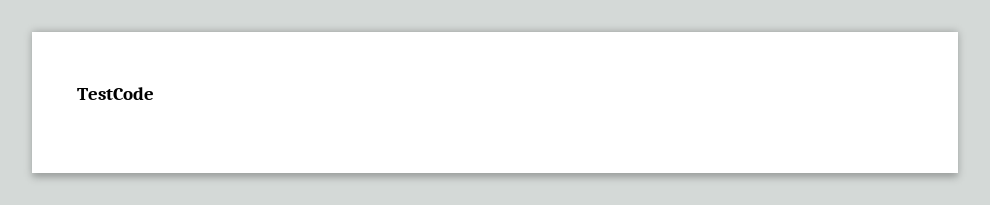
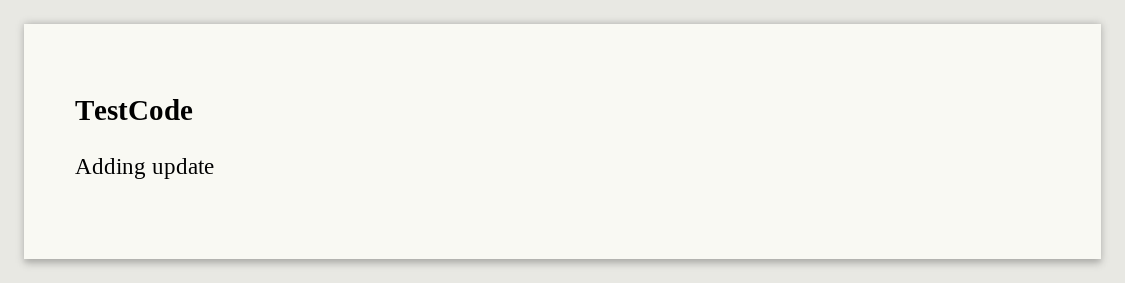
(154, 93) none -> [75,158,215,179] // Adding update

